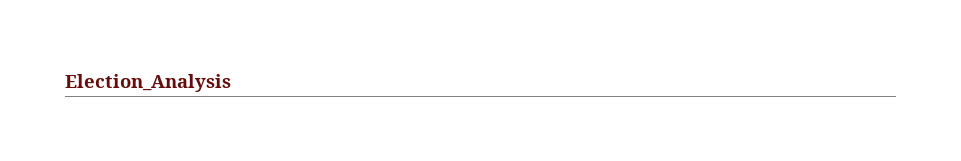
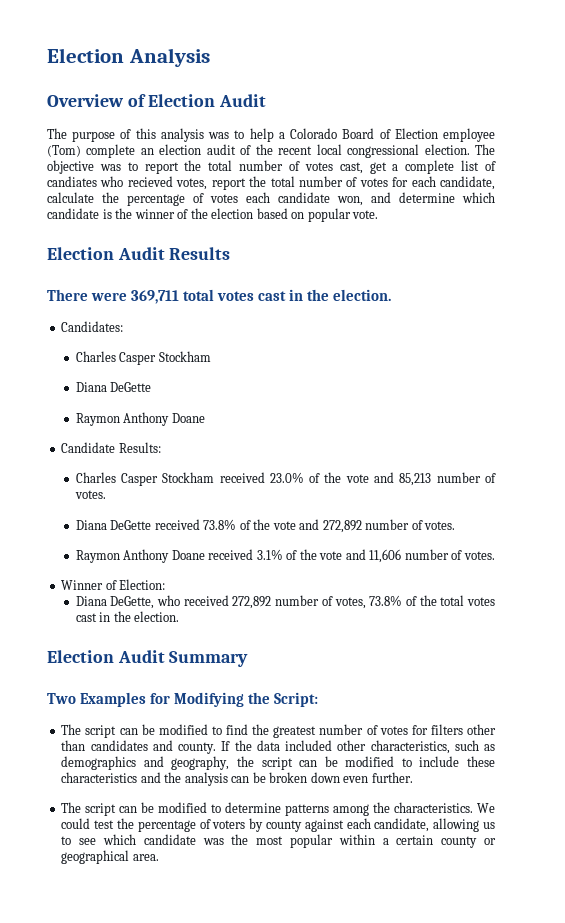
[65,74,231,92] Election_Analysis -> [47,48,210,67] [47,94,267,107] [47,128,495,142] [47,144,495,158] [47,160,496,174] [47,176,496,190] [47,192,495,206] [47,208,379,222] [47,247,231,260] [47,289,392,304] [61,321,124,332] [75,351,211,365] [75,382,152,392] [75,412,205,426] [61,442,161,453] [75,472,496,486] [74,490,106,499] [75,519,456,533] [75,549,495,563] [61,579,166,590] [75,595,496,609] [75,611,180,622] [47,650,249,667] [47,692,319,707] [61,724,496,738] [61,740,495,754] [61,756,495,770] [61,772,413,786] [61,802,496,816] [61,818,495,832] [61,834,497,848] [61,850,159,864] Election Analysis // Overview of Election Audit // The purpose of this analysis was to help a Colorado Board of Election employee (Tom) complete an election audit of the recent local congressional election. The objective was to report the total number of votes cast, get a complete list of candiates who recieved votes, report the total number of votes for each candidate, calculate the percentage of votes each candidate won, and determine which candidate is the winner of the election based on popular vote. // Election Audit Results // There were 369,711 total votes cast in the election. // Candidates: // Charles Casper Stockham // Diana DeGette // Raymon Anthony Doane // Candidate Results: // Charles Casper Stockham received 23.0% of the vote and 85,213 number of votes. // Diana DeGette received 73.8% of the vote and 272,892 number of votes. // Raymon Anthony Doane received 3.1% of the vote and 11,606 number of votes. // Winner of Election: // Diana DeGette, who received 272,892 number of votes, 73.8% of the total votes cast in the election. // Election Audit Summary // Two Examples for Modifying the Script: // The script can be modified to find the greatest number of votes for filters other than candidates and county. If the data included other characteristics, such as demographics and geography, the script can be modified to include these characteristics and the analysis can be broken down even further. // The script can be modified to determine patterns among the characteristics. We could test the percentage of voters by county against each candidate, allowing us to see which candidate was the most popular within a certain county or geographical area.

